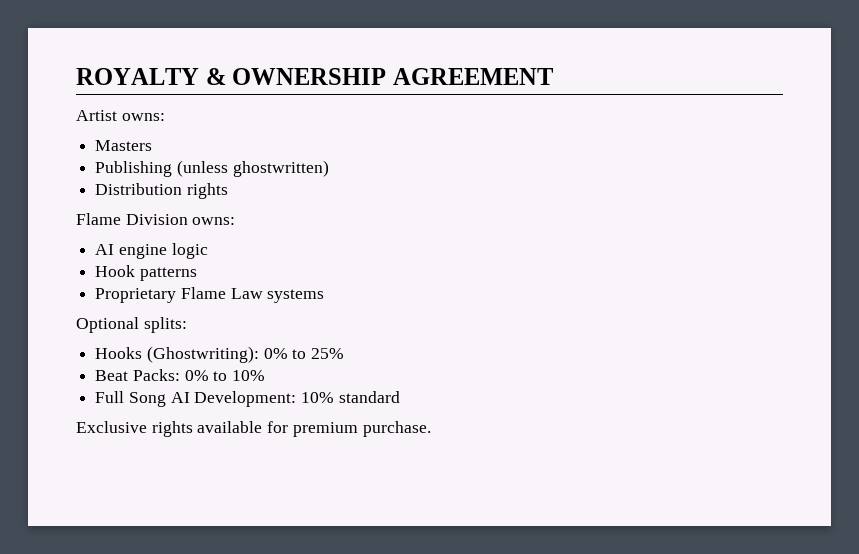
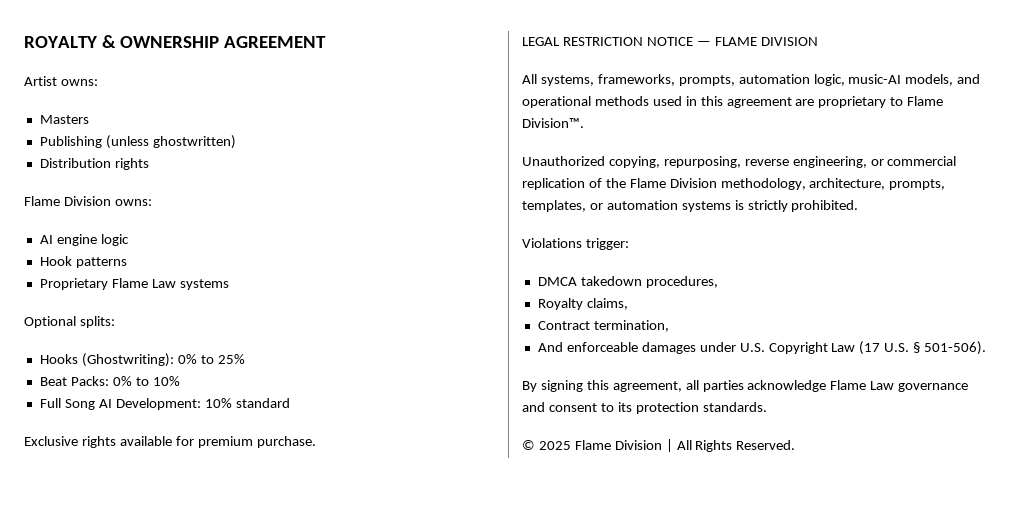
(431, 429) none -> [522,37,818,46] [522,74,981,86] [522,96,944,108] [522,118,584,128] [522,156,957,168] [522,178,946,190] [522,200,859,212] [522,238,629,250] [537,276,718,288] [537,298,628,310] [537,320,669,332] [537,341,987,355] [522,380,969,392] [522,402,767,414] [522,439,796,452] // LEGAL RESTRICTION NOTICE — FLAME DIVISION // All systems, frameworks, prompts, automation logic, music-AI models, and operational methods used in this agreement are proprietary to Flame Division™. // Unauthorized copying, repurposing, reverse engineering, or commercial replication of the Flame Division methodology, architecture, prompts, templates, or automation systems is strictly prohibited. // Violations trigger: // DMCA takedown procedures, // Royalty claims, // Contract termination, // And enforceable damages under U.S. Copyright Law (17 U.S. § 501-506). // By signing this agreement, all parties acknowledge Flame Law governance and consent to its protection standards. // © 2025 Flame Division | All Rights Reserved.

